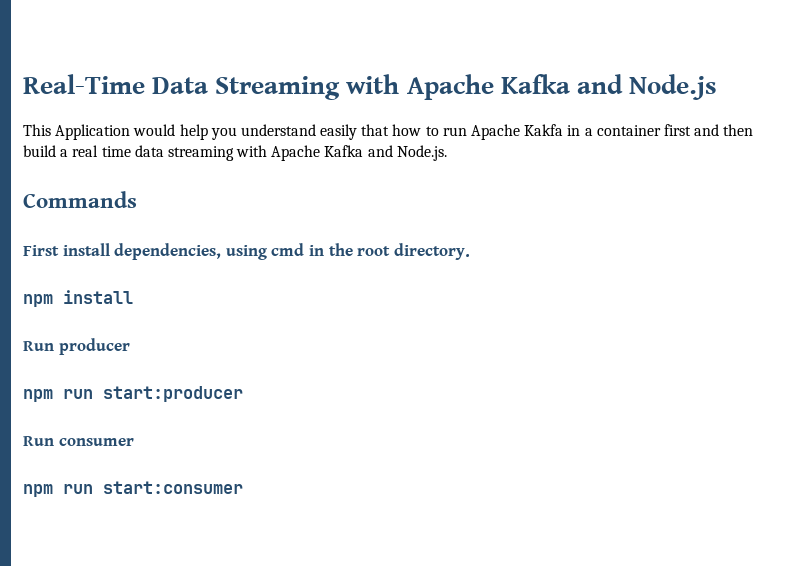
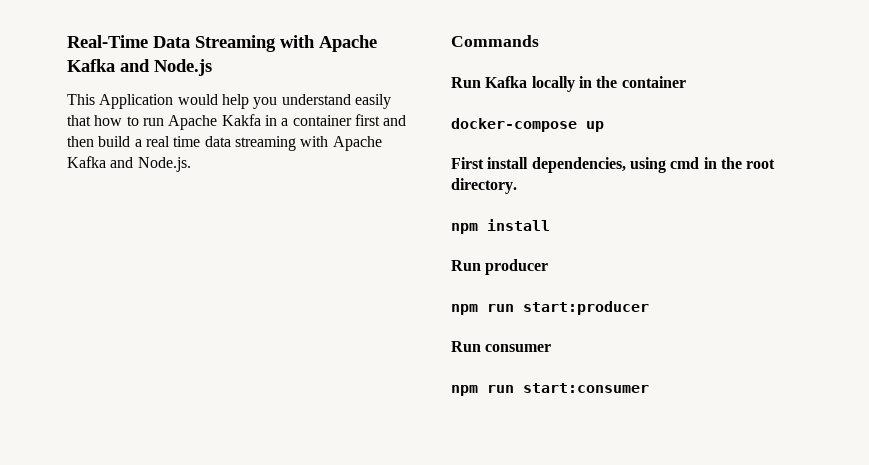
(137, 199) none -> [451,76,686,92] [451,118,604,132] // Run Kafka locally in the container // docker-compose up

